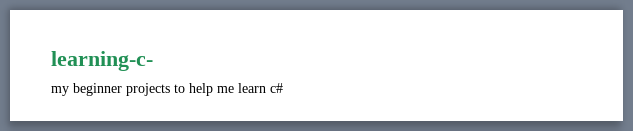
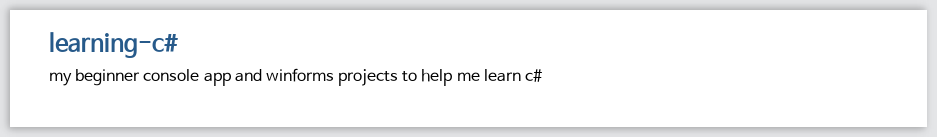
[51,51,153,71] learning-c- -> [49,32,178,58] learning-c#
(122, 89) none -> [143,68,334,86] console app and winforms

